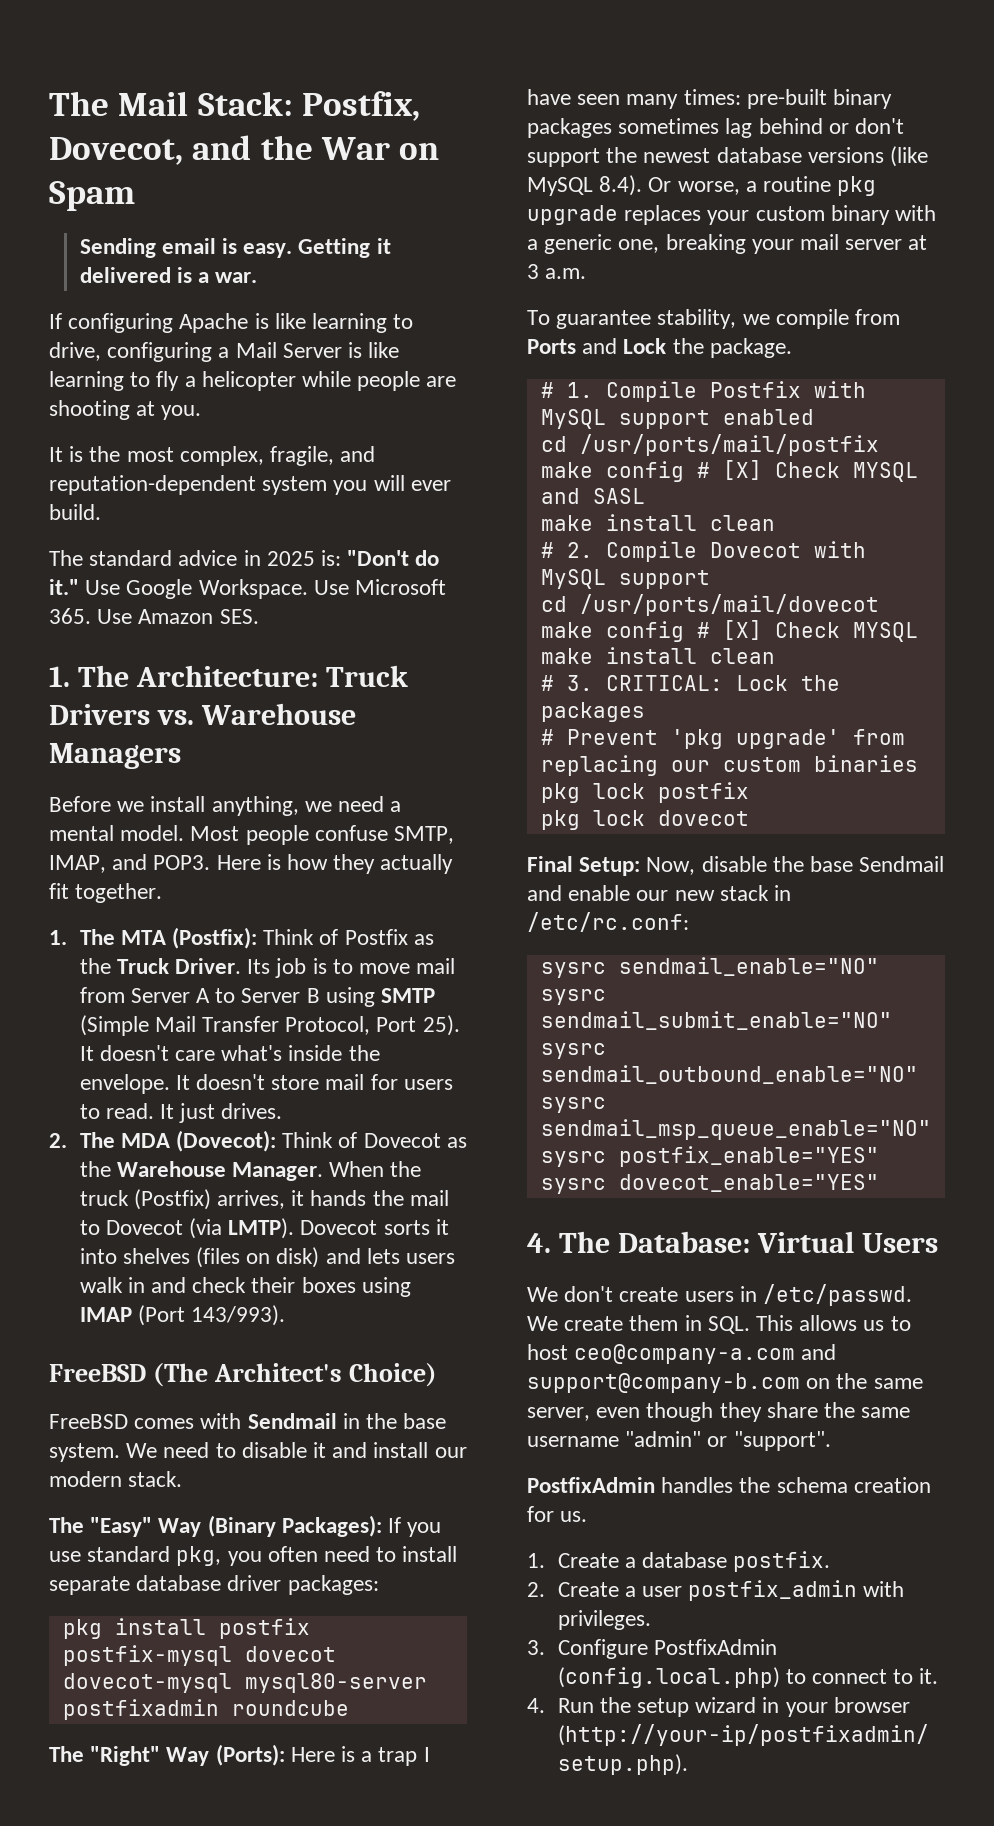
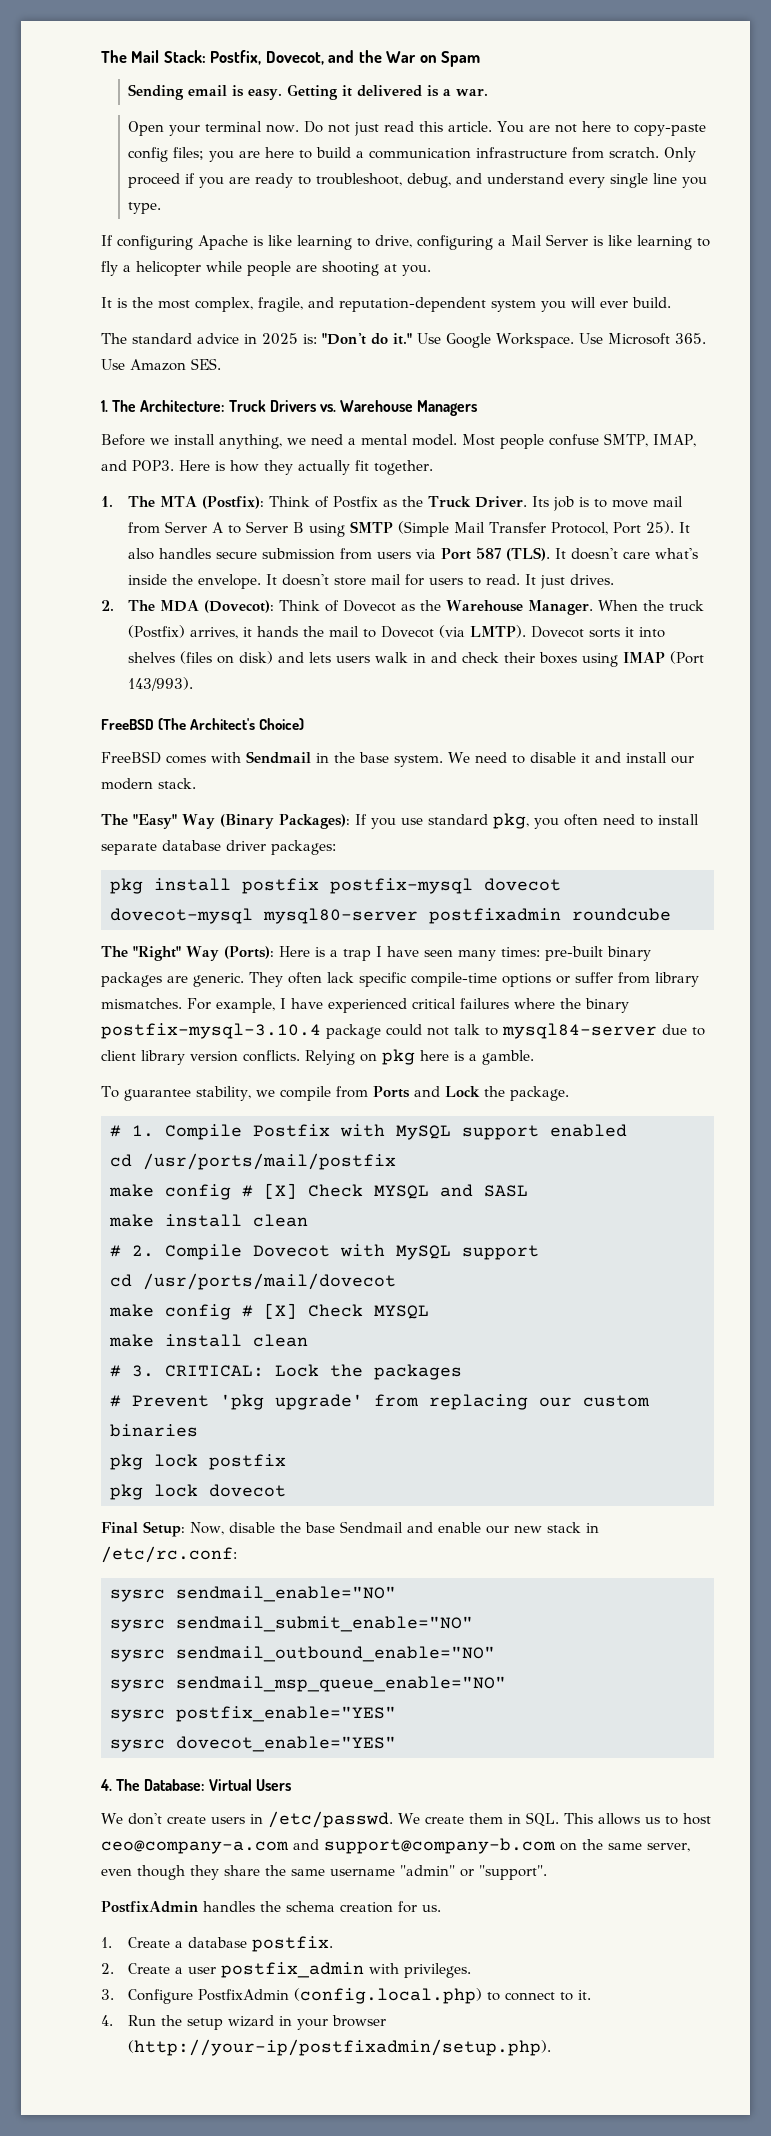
(258, 277) none -> [128,121,707,136] [128,147,697,162] [128,173,708,188] [128,202,162,214] // Open your terminal now. Do not just read this article. You are not here to copy-paste config files; you are here to build a communication infrastructure from scratch. Only proceed if you are ready to troubleshoot, debug, and understand every single line you type.
(94, 1053) none -> [128,547,567,561] also handles secure submission from users via Port 587 (TLS). It
[618,118,905,138] [527,146,929,167] [527,175,877,196] [527,205,937,225] [527,234,928,254] [527,264,587,279] sometimes lag behind or don't support the newest database versions (like MySQL 8.4). Or worse, a routine pkg upgrade replaces your custom binary with a generic one, breaking your mail server at 3 a.m. -> [167,972,699,987] [101,998,629,1013] [101,1023,705,1039] [101,1049,534,1065] are generic. They often lack specific compile-time options or suffer from library mismatches. For example, I have experienced critical failures where the binary postfix-mysql-3.10.4 package could not talk to mysql84-server due to client library version conflicts. Relying on pkg here is a gamble.

